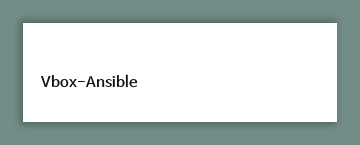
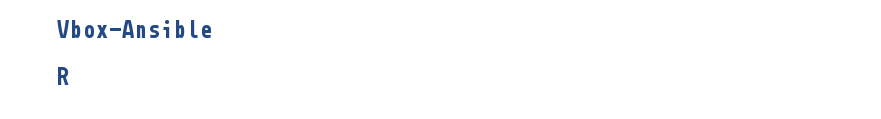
(138, 81) none -> [56,67,69,85] // R

